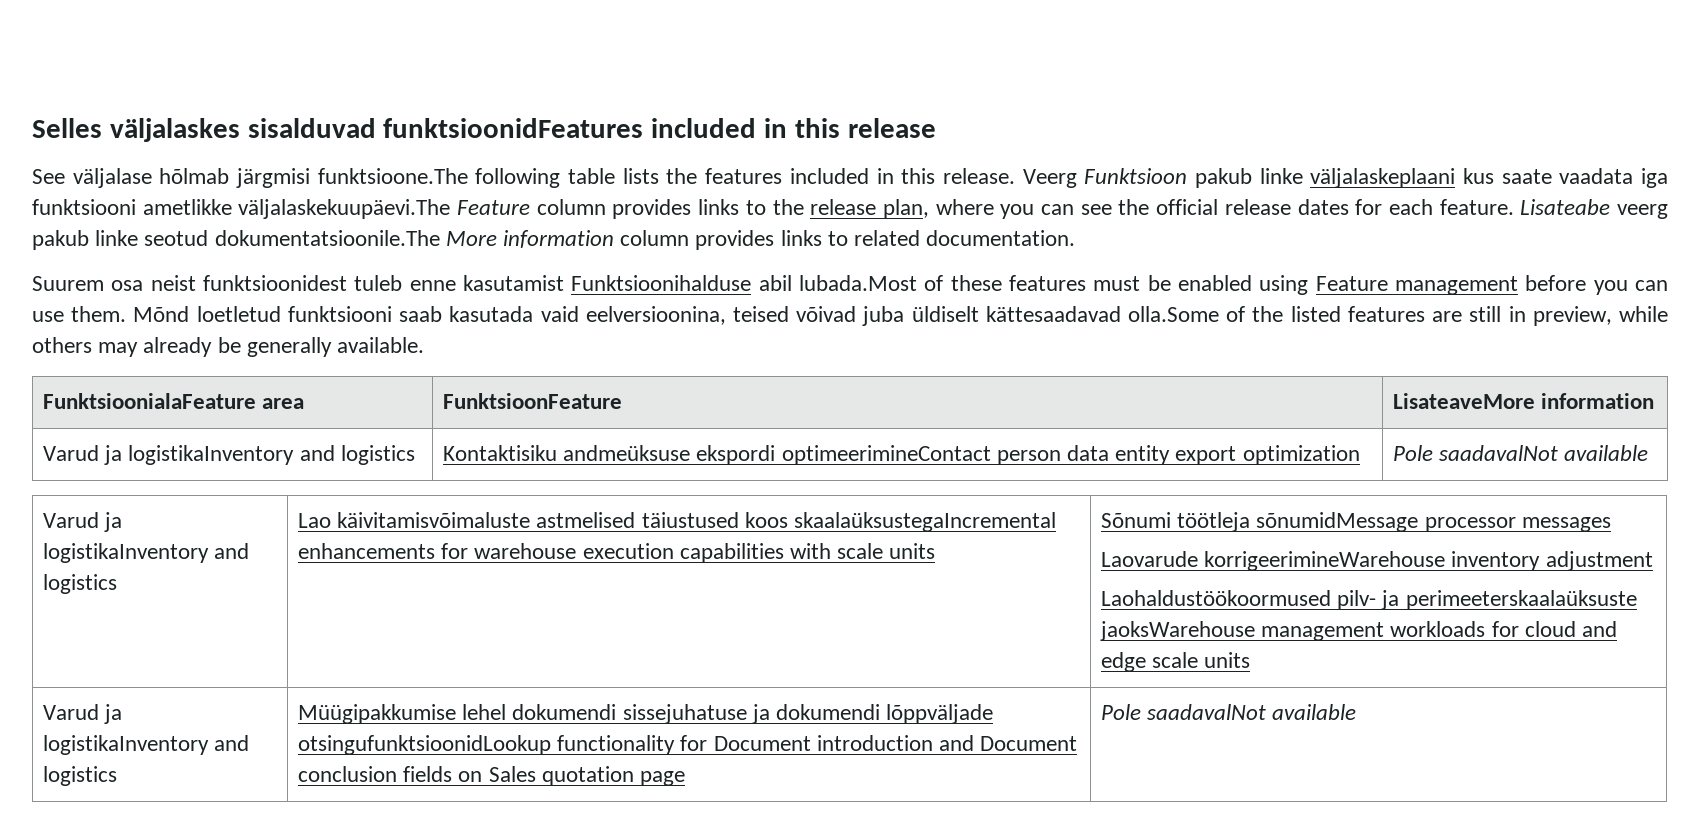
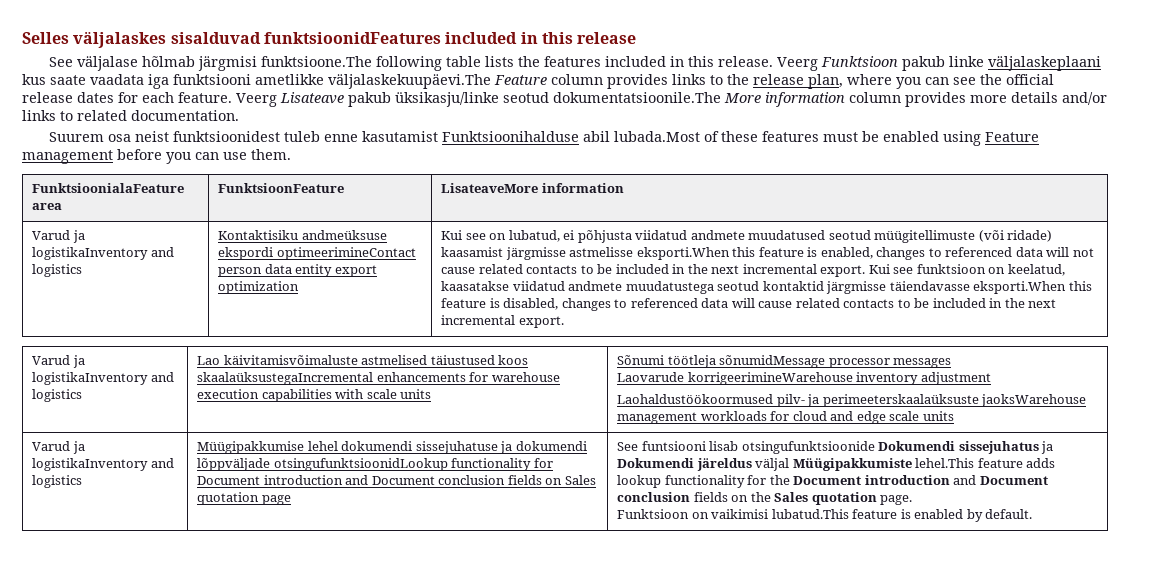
[1520,199,1668,219] [32,230,139,250] Lisateabe veerg pakub linke -> [236,92,499,107] Veerg Lisateave pakub üksikasju/linke
(775, 240) none -> [970,92,1107,105] more details and/or
[133,306,1668,326] [32,337,425,357] Mõnd loetletud funktsiooni saab kasutada vaid eelversioonina, teised võivad juba üldiselt kättesaadavad olla.Some of the listed features are still in preview, while others may already be generally available. -> (291, 154) none
[1392,445,1649,461] Pole saadavalNot available -> [441,230,1053,243] [441,247,1094,260] [441,264,1065,277] [441,281,1092,294] [441,298,1057,311] [441,315,564,328] Kui see on lubatud, ei põhjusta viidatud andmete muudatused seotud müügitellimuste (või ridade) kaasamist järgmisse astmelisse eksporti.When this feature is enabled, changes to referenced data will not cause related contacts to be included in the next incremental export. Kui see funktsioon on keelatud, kaasatakse viidatud andmete muudatustega seotud kontaktid järgmisse täiendavasse eksporti.When this feature is disabled, changes to referenced data will cause related contacts to be included in the next incremental export.
[1100,704,1357,720] Pole saadavalNot available -> [617,441,1054,454] [617,458,1056,471] [617,475,1048,488] [617,492,913,505] [617,509,1033,522] See funtsiooni lisab otsingufunktsioonide Dokumendi sissejuhatus ja Dokumendi järeldus väljal Müügipakkumiste lehel.This feature adds lookup functionality for the Document introduction and Document conclusion fields on the Sales quotation page. // Funktsioon on vaikimisi lubatud.This feature is enabled by default.

